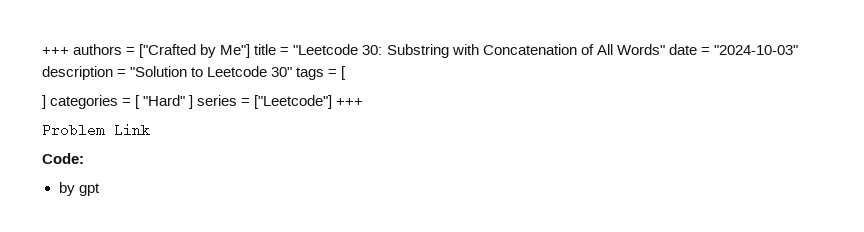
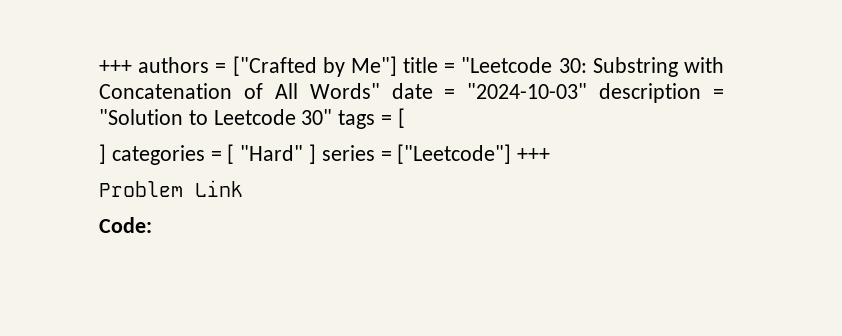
[58,182,100,196] // by gpt -> (152, 225) none

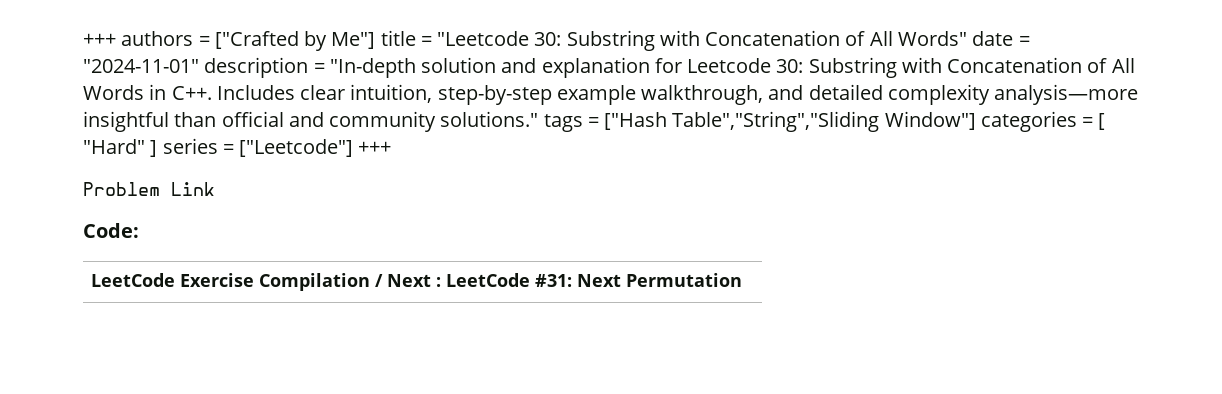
[467,83,588,99] "2024-10-03" -> [83,59,199,73] "2024-11-01"
[99,108,405,129] [99,144,106,164] "Solution to Leetcode 30" tags = [ // ] -> [329,57,1135,78] [83,84,1139,105] [83,111,976,132] "In-depth solution and explanation for Leetcode 30: Substring with Concatenation of All Words in C++. Includes clear intuition, step-by-step example walkthrough, and detailed complexity analysis—more insightful than official and community solutions." tags = ["Hash Table","String","Sliding Window"]
(152, 225) none -> [91,273,743,291] // LeetCode Exercise Compilation / Next : LeetCode #31: Next Permutation

